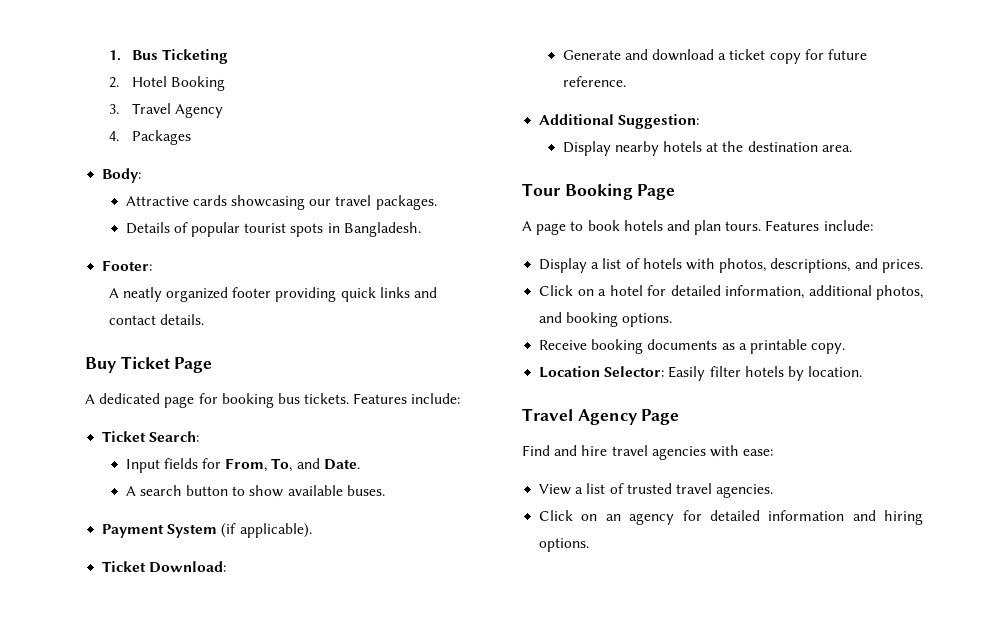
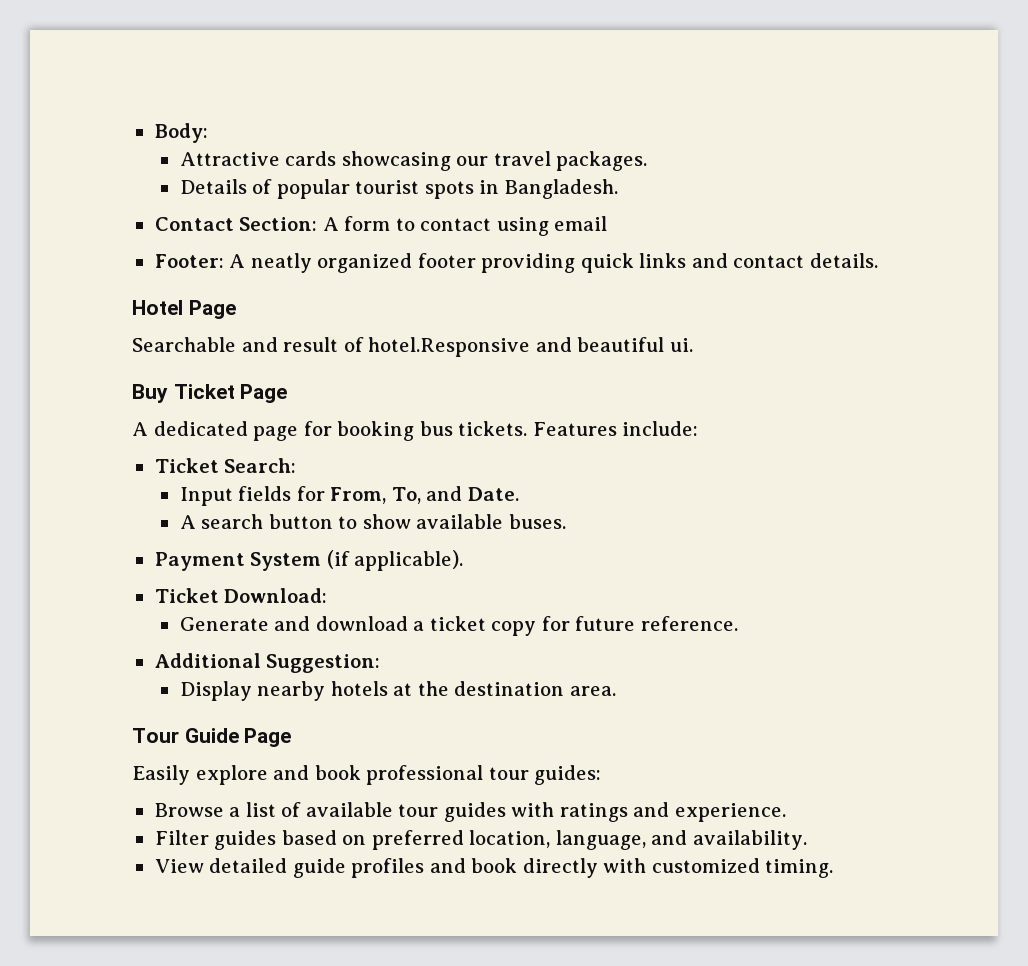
[108,49,229,64] [108,76,226,91] [108,103,224,118] [108,130,192,145] 1. Bus Ticketing // 2. Hotel Booking // 3. Travel Agency // 4. Packages // -> (154, 133) none
(421, 229) none -> [154,216,608,236] // Contact Section: A form to contact using email
(153, 265) // -> (224, 261) none
(204, 319) none -> [132,300,236,319] [132,337,693,357] // Hotel Page // Searchable and result of hotel.Responsive and beautiful ui.
[564,183,676,200] [522,220,873,235] [539,258,923,273] [539,285,923,300] [539,312,673,327] [539,339,846,354] [539,366,863,381] [522,408,680,425] [522,445,774,460] [539,483,774,498] [539,510,923,525] [539,538,590,552] Booking Page // A page to book hotels and plan tours. Features include: // Display a list of hotels with photos, descriptions, and prices. // Click on a hotel for detailed information, additional photos, and booking options. // Receive booking documents as a printable copy. // Location Selector: Easily filter hotels by location. // Travel Agency Page // Find and hire travel agencies with ease: // View a list of trusted travel agencies. // Click on an agency for detailed information and hiring options. -> [184,728,292,747] [132,765,602,785] [154,802,786,822] [154,830,807,850] [154,858,834,878] Guide Page // Easily explore and book professional tour guides: // Browse a list of available tour guides with ratings and experience. // Filter guides based on preferred location, language, and availability. // View detailed guide profiles and book directly with customized timing.

